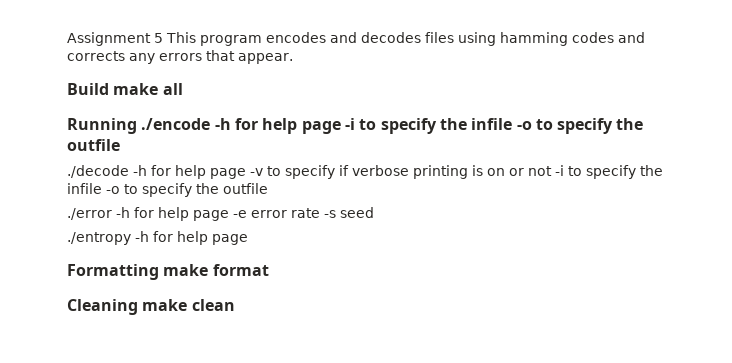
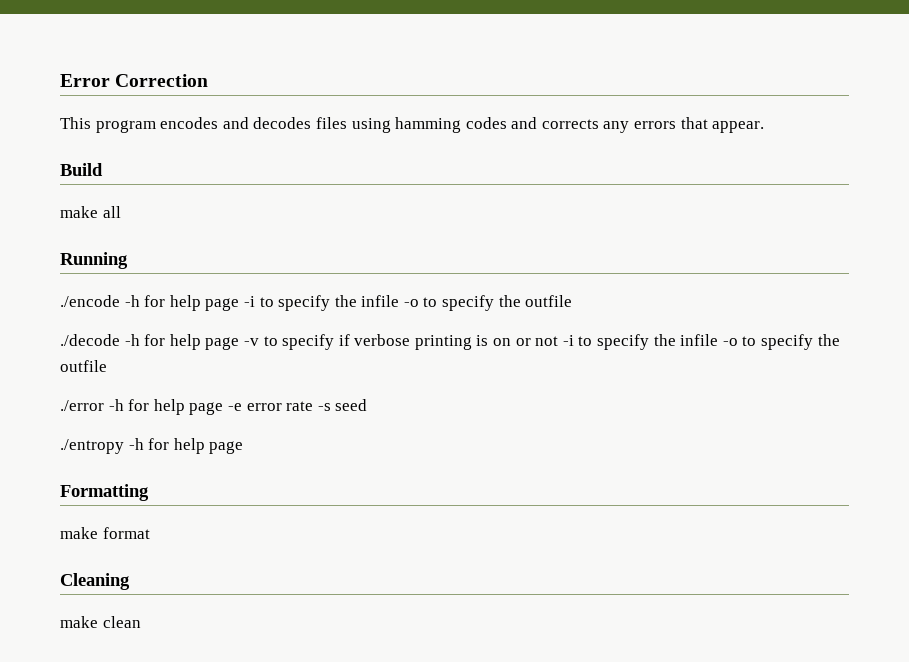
[67,32,163,46] Assignment 5 -> [60,74,209,87] Error Correction //
(109, 89) none -> (103, 169) //
(137, 126) none -> (128, 260) //
(159, 272) none -> (149, 492) //
(138, 307) none -> (130, 581) //

